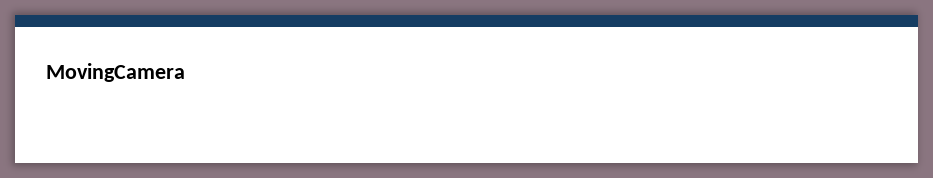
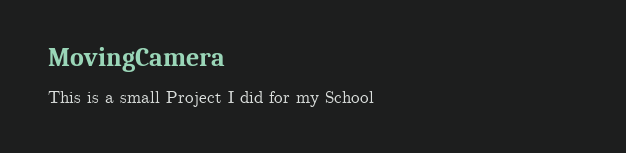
(185, 72) none -> [48,91,374,107] // This is a small Project I did for my School

